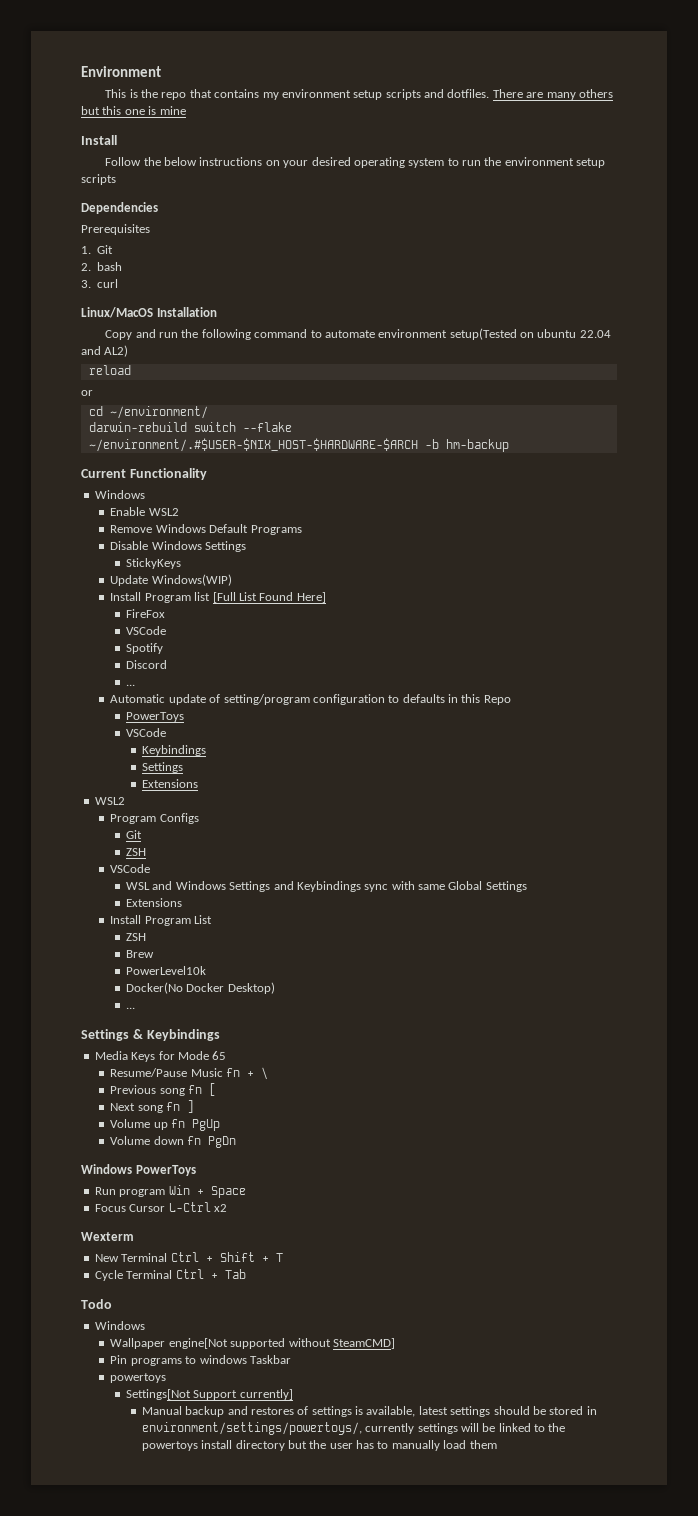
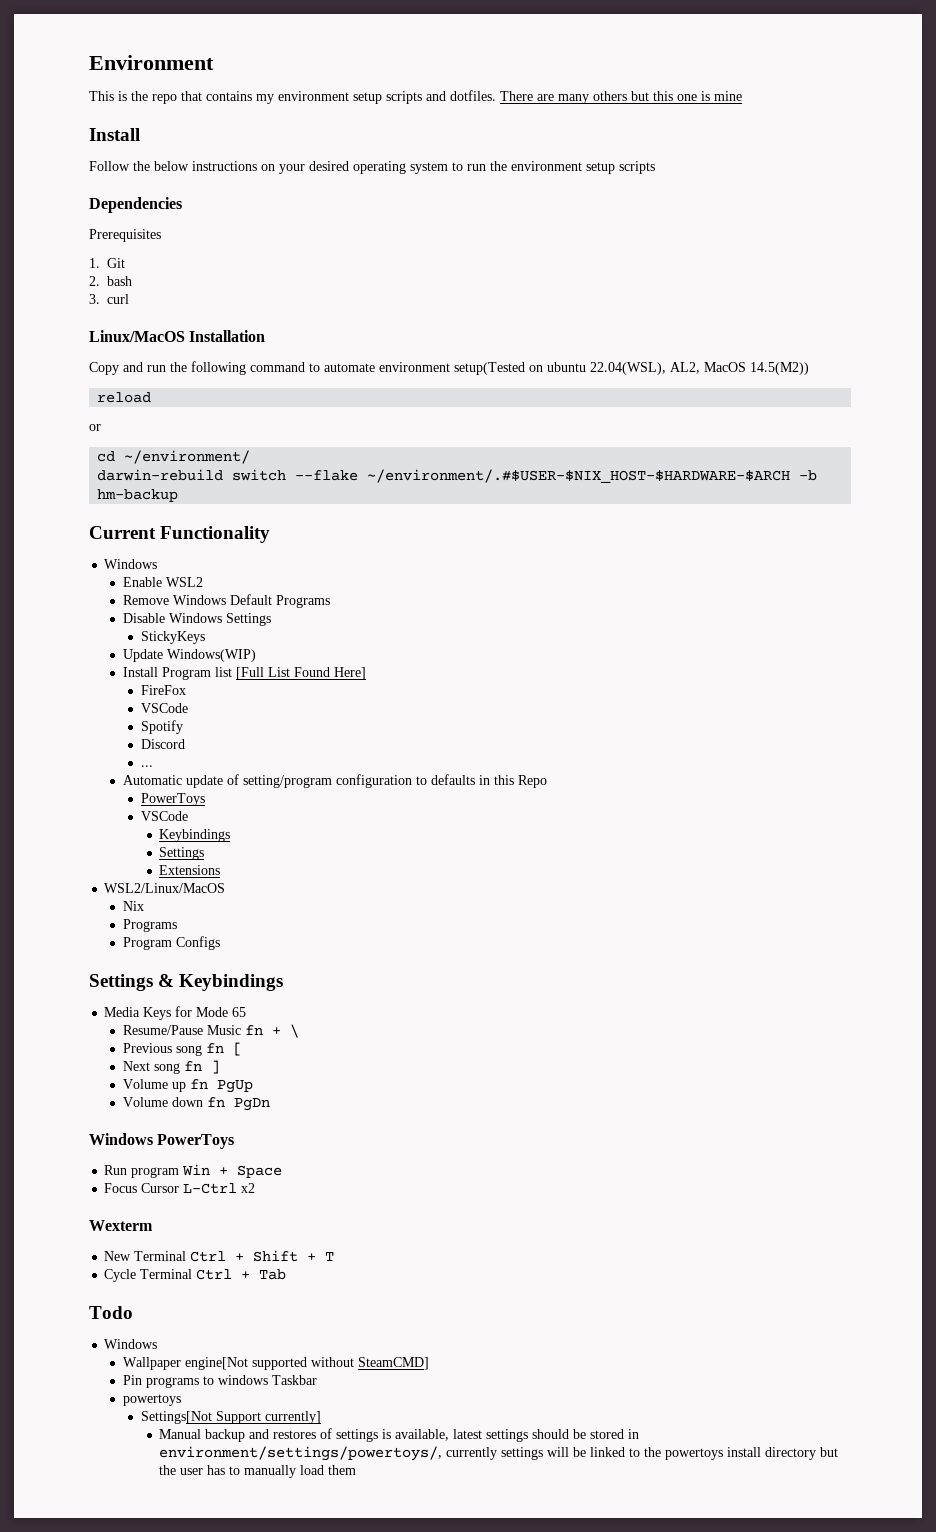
[579,330,611,338] [81,345,129,357] 22.04 and AL2) -> [590,362,809,375] 22.04(WSL), AL2, MacOS 14.5(M2))
[94,797,125,805] WSL2 -> [104,883,226,893] [122,901,144,911] [122,919,177,932] WSL2/Linux/MacOS // Nix // Programs
[126,830,143,839] [126,848,147,856] [110,864,151,873] [126,881,527,892] [126,898,183,907] [110,915,213,926] [126,933,147,941] [126,950,155,958] [126,966,207,975] [126,982,275,994] [126,1007,136,1009] // Git // ZSH // VSCode // WSL and Windows Settings and Keybindings sync with same Global Settings // Extensions // Install Program List // ZSH // Brew // PowerLevel10k // Docker(No Docker Desktop) // ... -> (220, 943) none

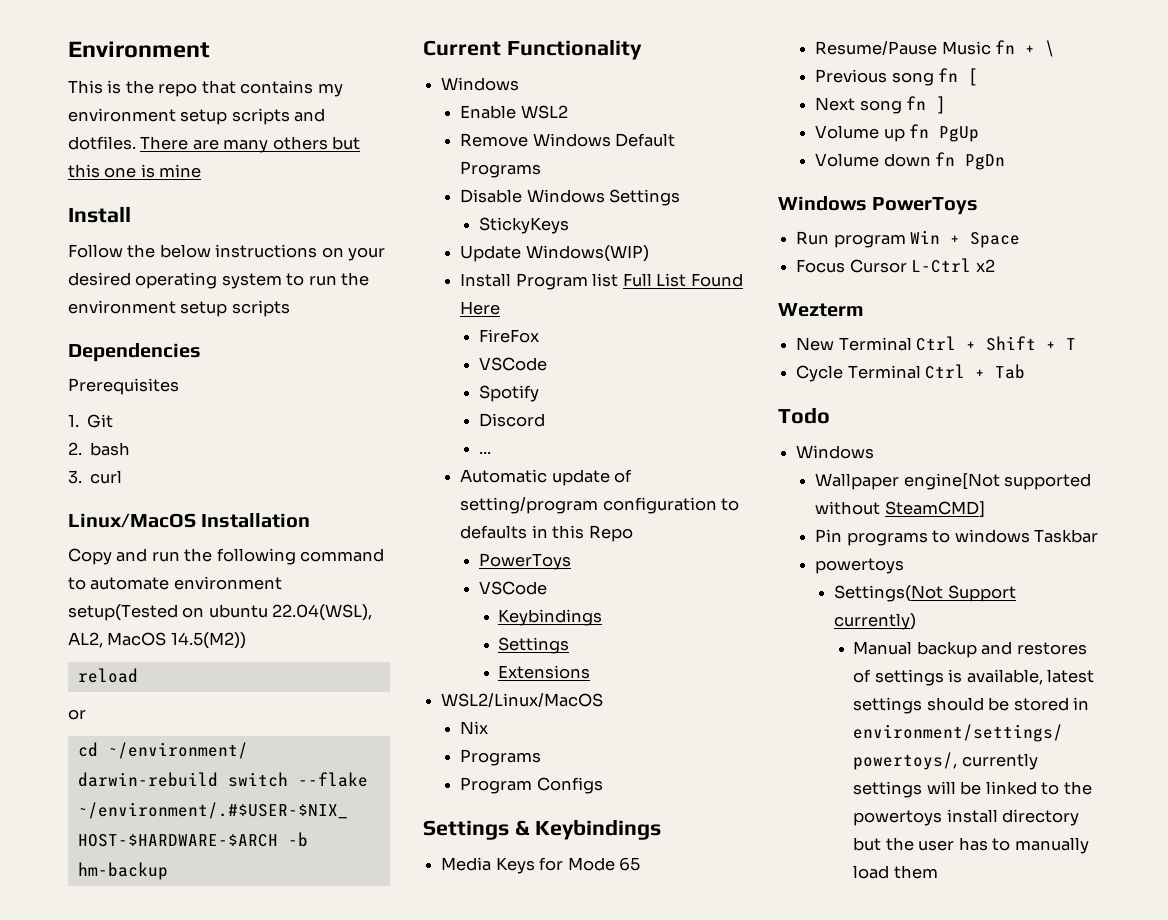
[235,667,264,680] [Full -> [622,273,652,287] Full
[333,667,366,680] Here] -> [460,301,501,315] Here
[89,1220,153,1231] Wexterm -> [778,303,864,317] Wezterm
[141,1411,322,1424] Settings[Not Support currently] -> [834,585,1016,602] [834,613,917,630] Settings(Not Support currently)

